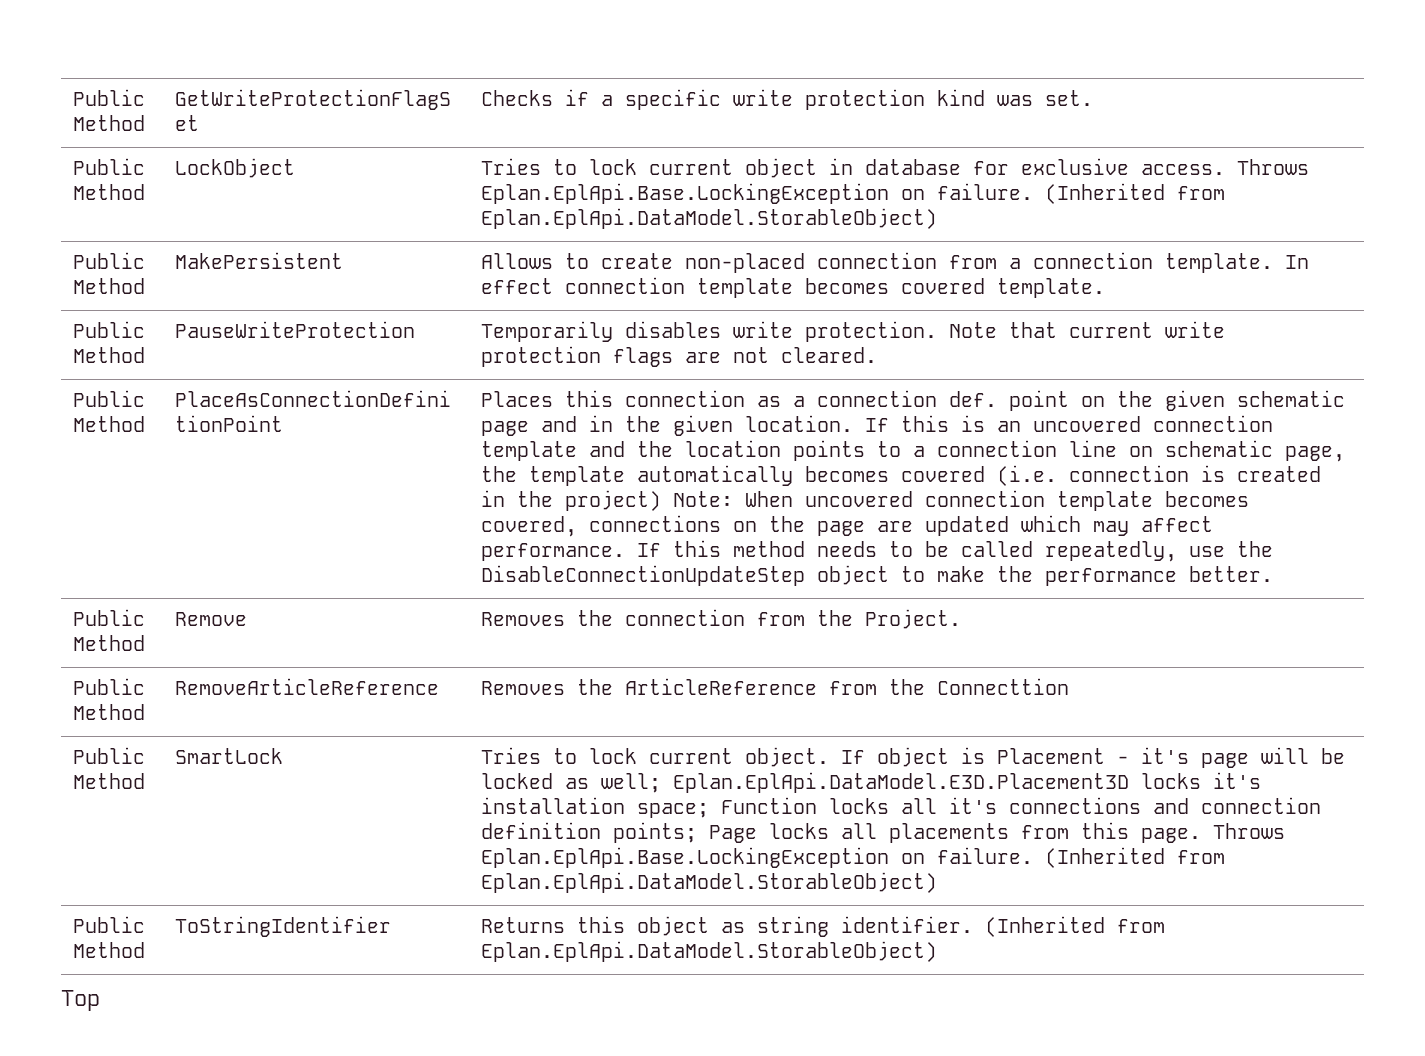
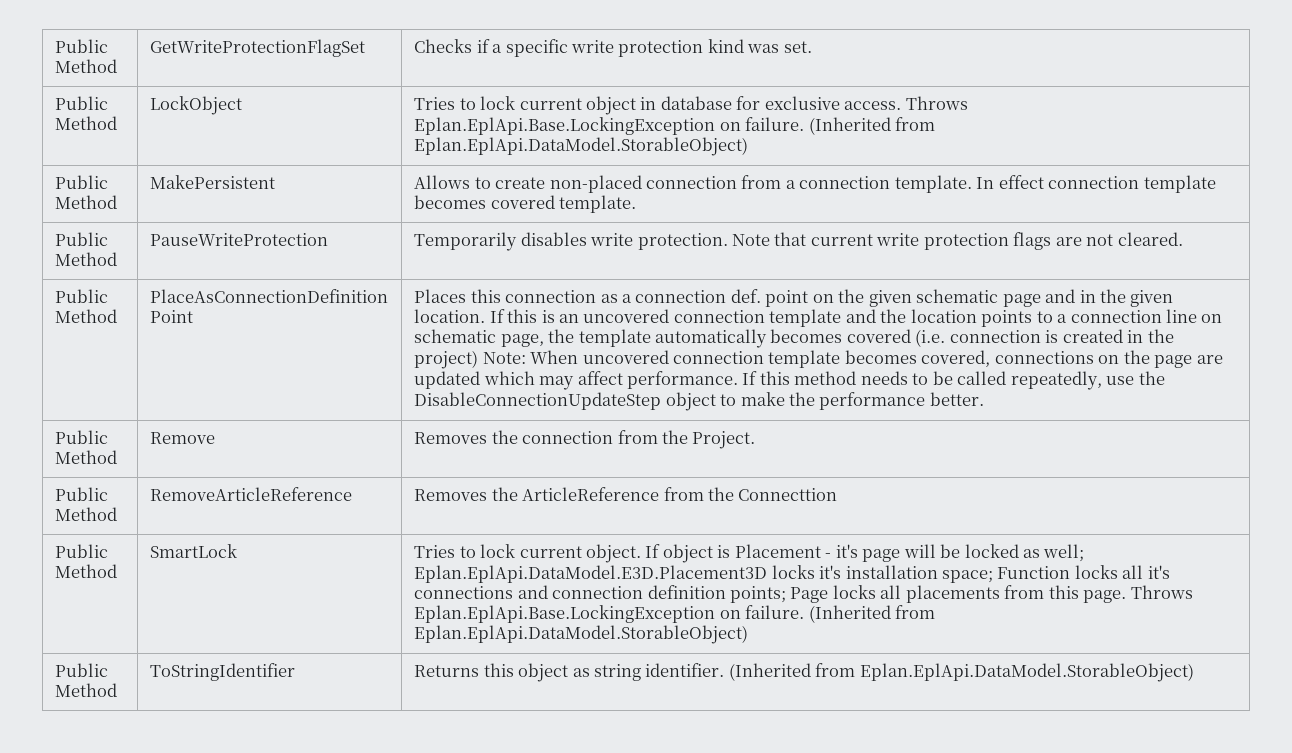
[61,990,100,1011] // Top -> (1194, 672) none

